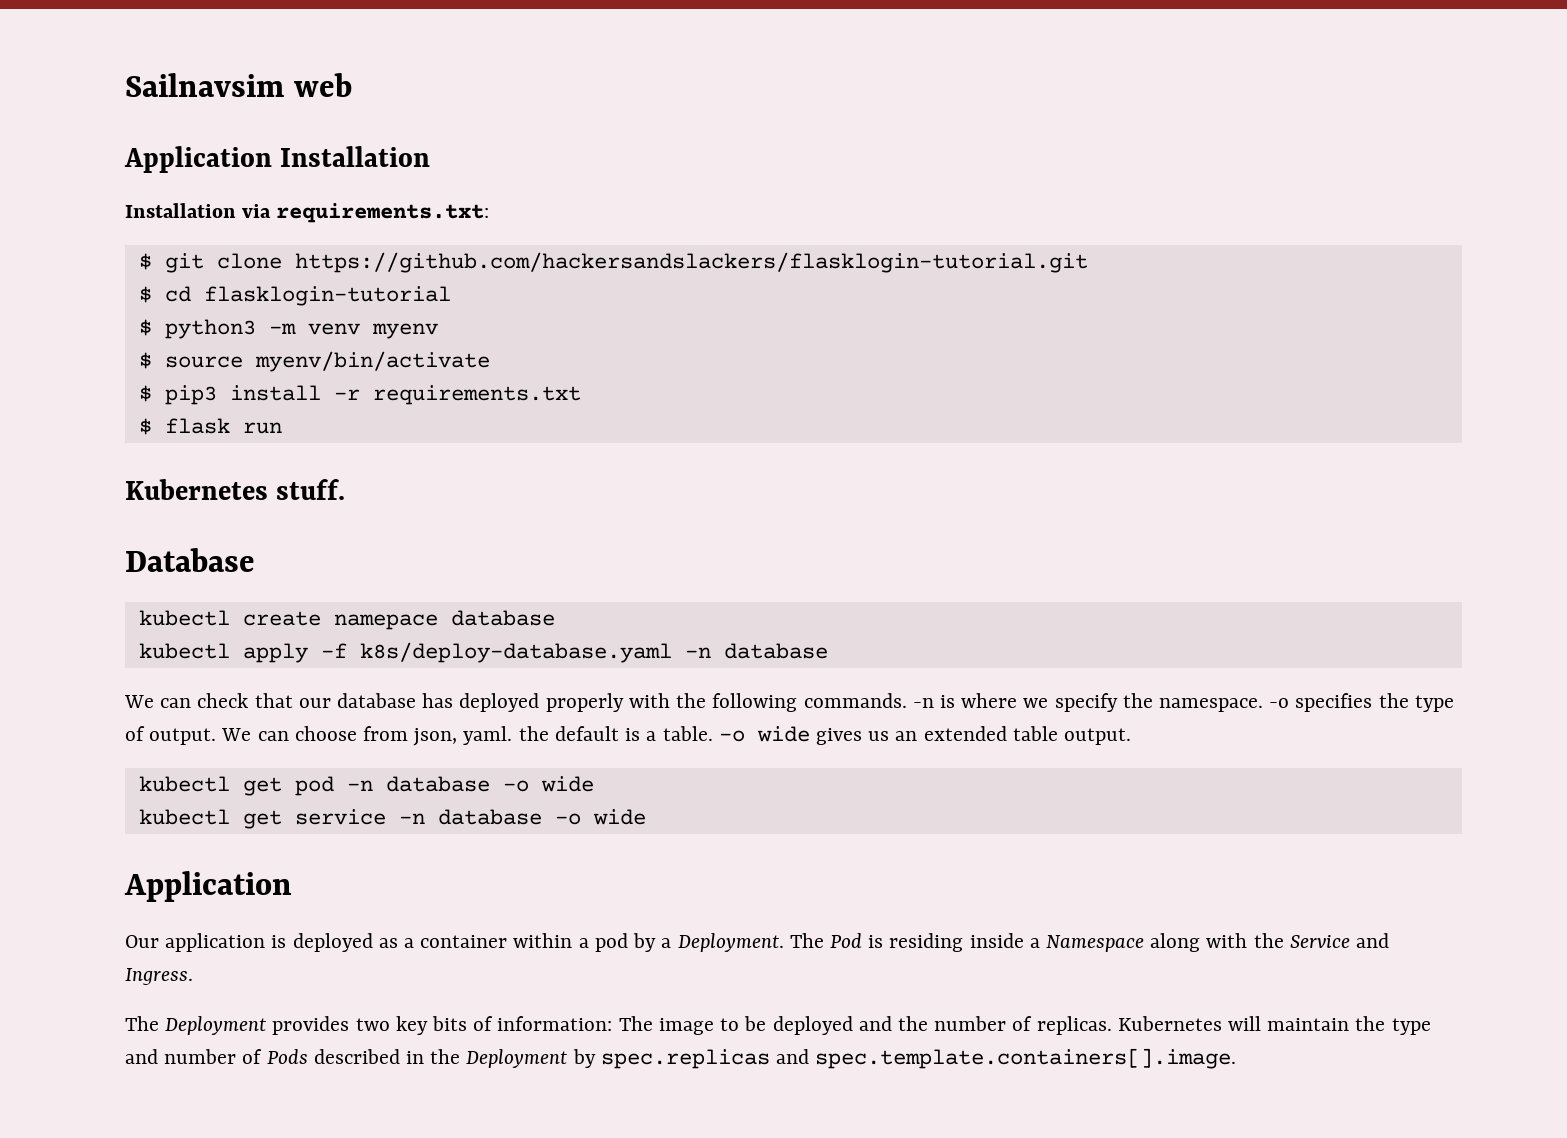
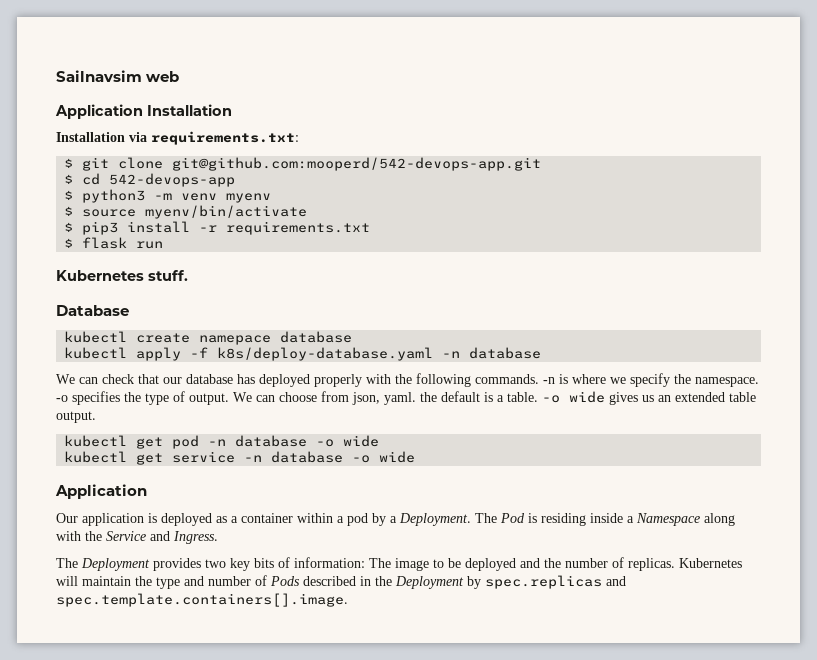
[294,252,1088,273] https://github.com/hackersandslackers/flasklogin-tutorial.git -> [172,157,542,171] git@github.com:mooperd/542-devops-app.git
[203,286,451,306] flasklogin-tutorial -> [109,173,236,187] 542-devops-app

